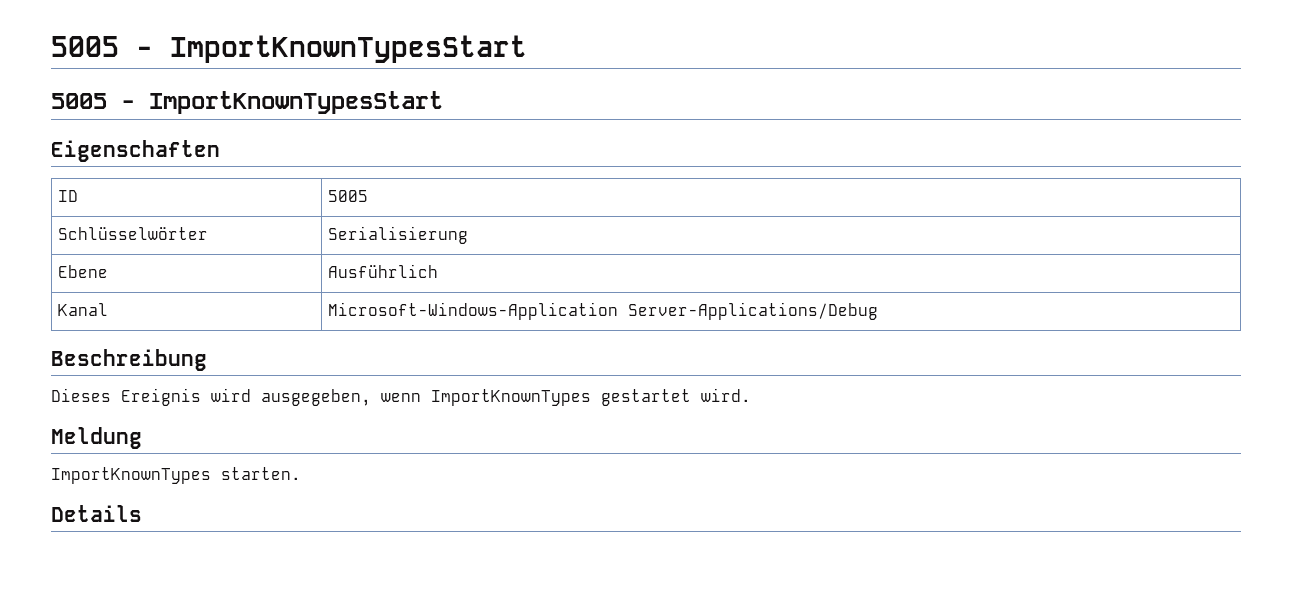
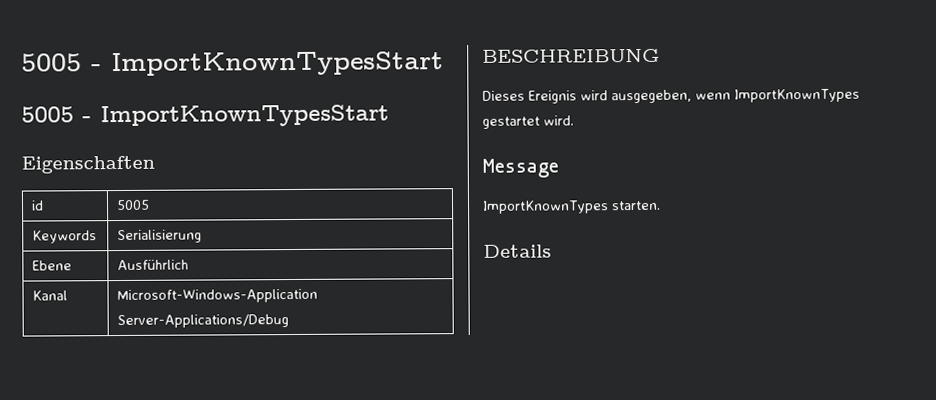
[57,190,78,202] ID -> [31,200,45,211] id
[57,227,208,240] Schlüsselwörter -> [32,230,98,244] Keywords
[51,349,207,371] Beschreibung -> [482,48,660,63] BESCHREIBUNG
[51,427,142,449] Meldung -> [482,158,559,178] Message

